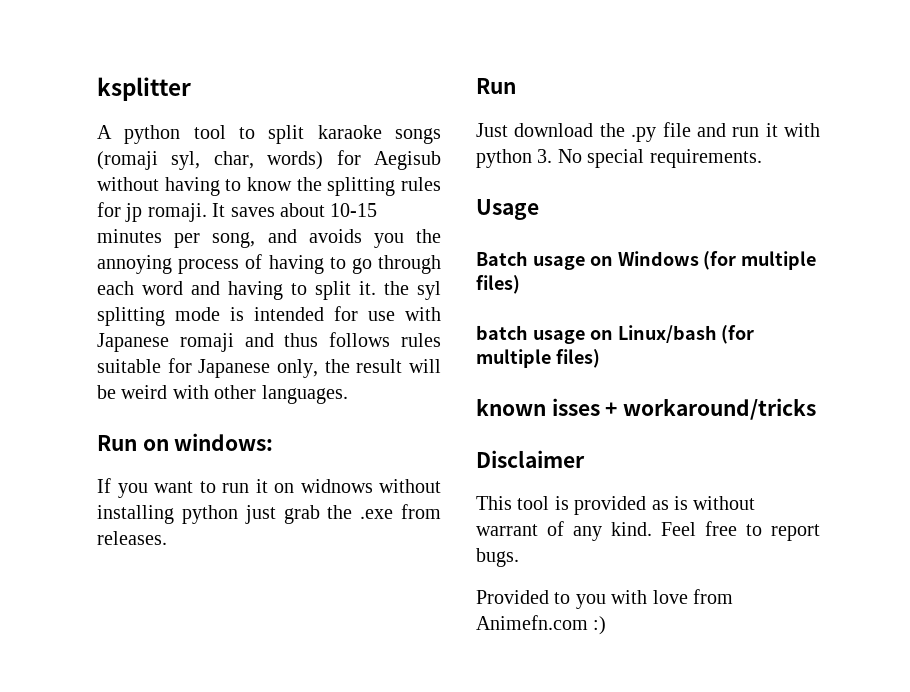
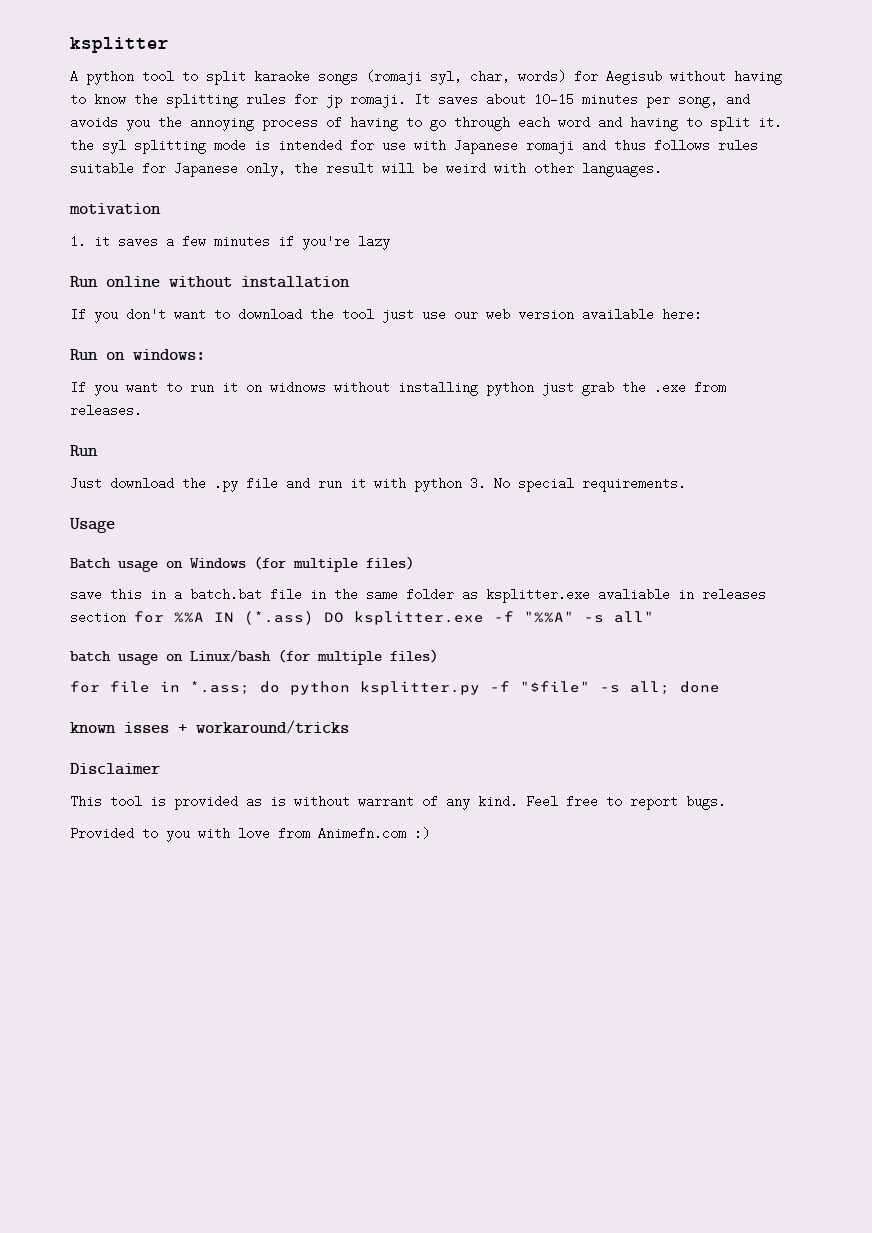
(348, 394) none -> [69,203,161,215] [70,235,390,250] [70,276,350,288] [70,308,702,323] // motivation // 1. it saves a few minutes if you're lazy // Run online without installation // If you don't want to download the tool just use our web version available here:
(520, 284) none -> [70,588,766,603] [70,611,654,625] // save this in a batch.bat file in the same folder as ksplitter.exe avaliable in releases section for %%A IN (*.ass) DO ksplitter.exe -f "%%A" -s all"
(600, 358) none -> [70,681,720,695] // for file in *.ass; do python ksplitter.py -f "$file" -s all; done

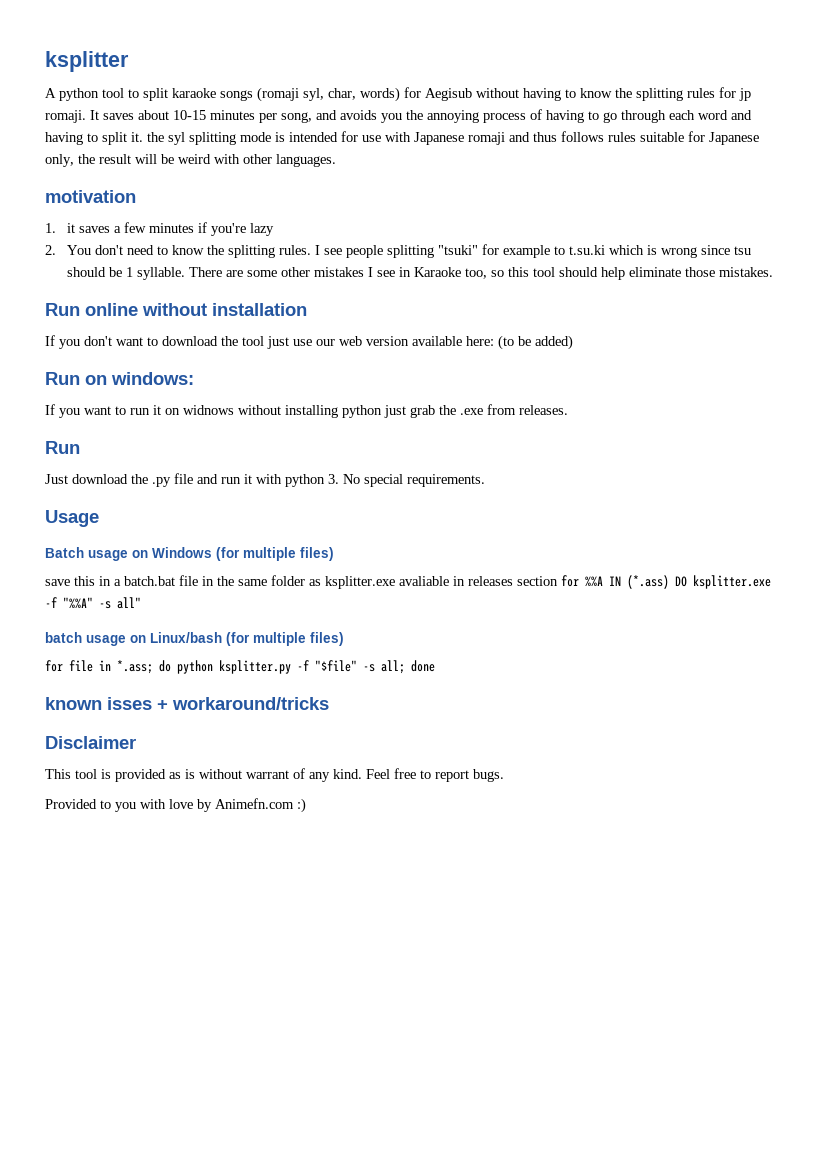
(390, 242) none -> [45,244,751,258] [66,267,773,280] // 2. You don't need to know the splitting rules. I see people splitting "tsuki" for example to t.su.ki which is wrong since tsu should be 1 syllable. There are some other mistakes I see in Karaoke too, so this tool should help eliminate those mistakes.
(702, 314) none -> [498,335,573,350] (to be added)
[278,827,310,840] from -> [197,799,212,812] by

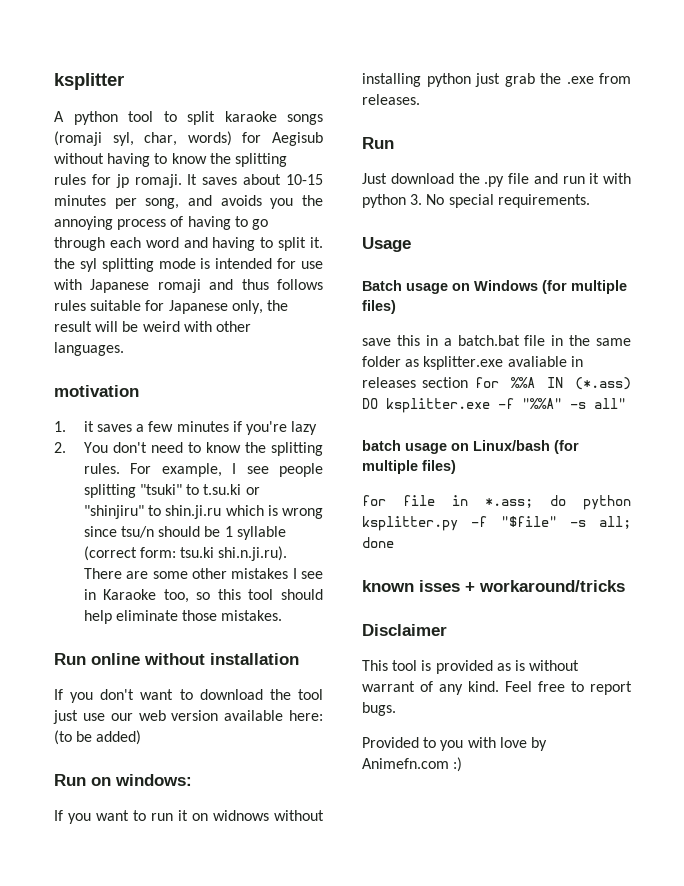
(311, 250) none -> [130,463,222,477] For example,
[481,244,605,258] for example to t.su.ki -> [186,484,260,495] [83,505,222,519] to t.su.ki or "shinjiru" to shin.ji.ru
[733,246,751,255] tsu -> [121,526,155,538] tsu/n
[136,267,185,280] syllable. -> [236,526,286,540] [83,546,288,561] syllable (correct form: tsu.ki shi.n.ji.ru).

